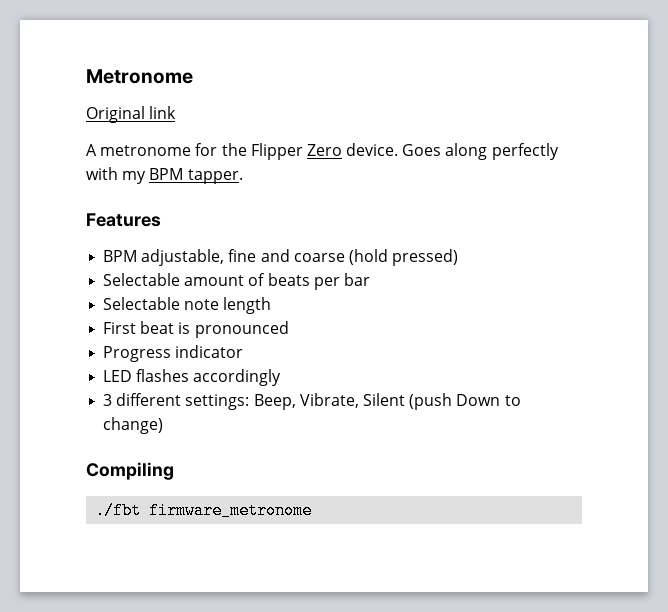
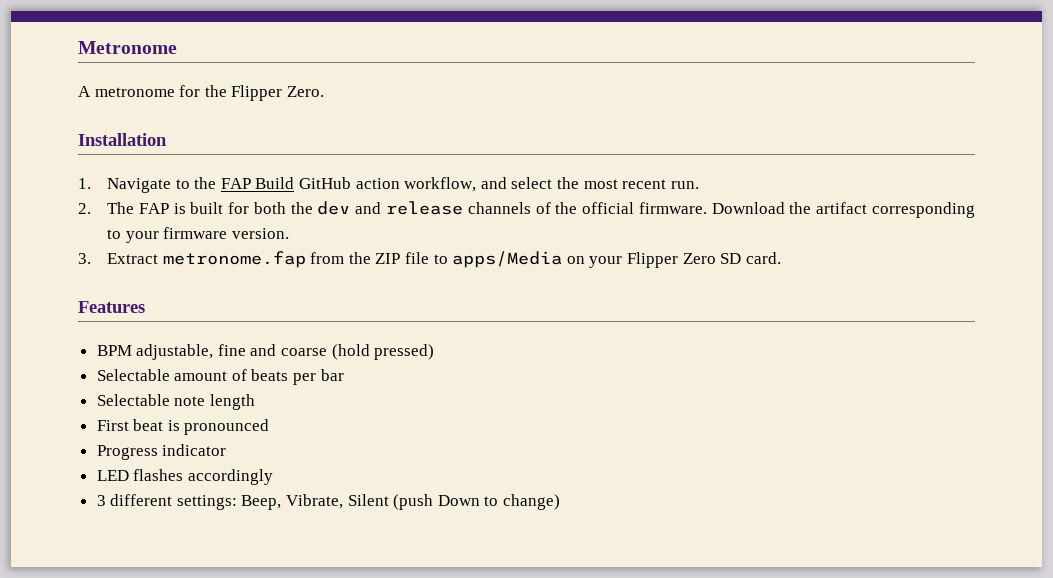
[86,106,177,123] // Original link -> (177, 47) none
[306,143,559,160] [86,167,243,184] Zero device. Goes along perfectly with my BPM tapper. -> [286,86,324,97] [78,133,167,146] [78,177,699,193] [78,201,975,218] [107,227,289,243] [78,251,781,268] Zero. // Installation // 1. Navigate to the FAP Build GitHub action workflow, and select the most recent run. // 2. The FAP is built for both the dev and release channels of the official firmware. Download the artifact corresponding to your firmware version. // 3. Extract metronome.fap from the ZIP file to apps/Media on your Flipper Zero SD card.
[86,462,174,480] [95,502,313,519] // Compiling // ./fbt firmware_metronome -> (561, 502) none

